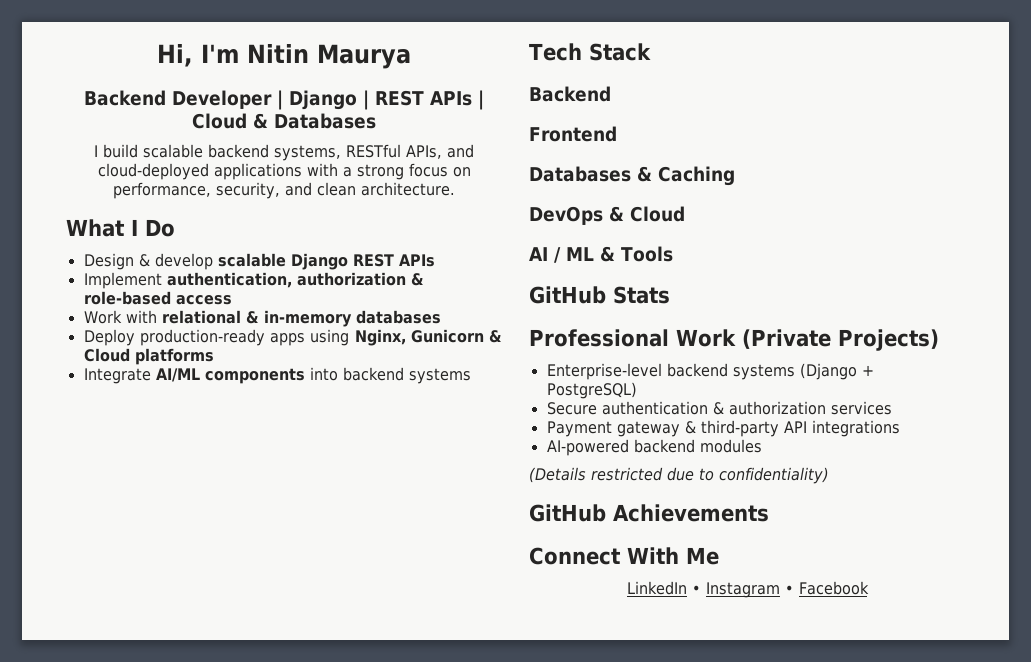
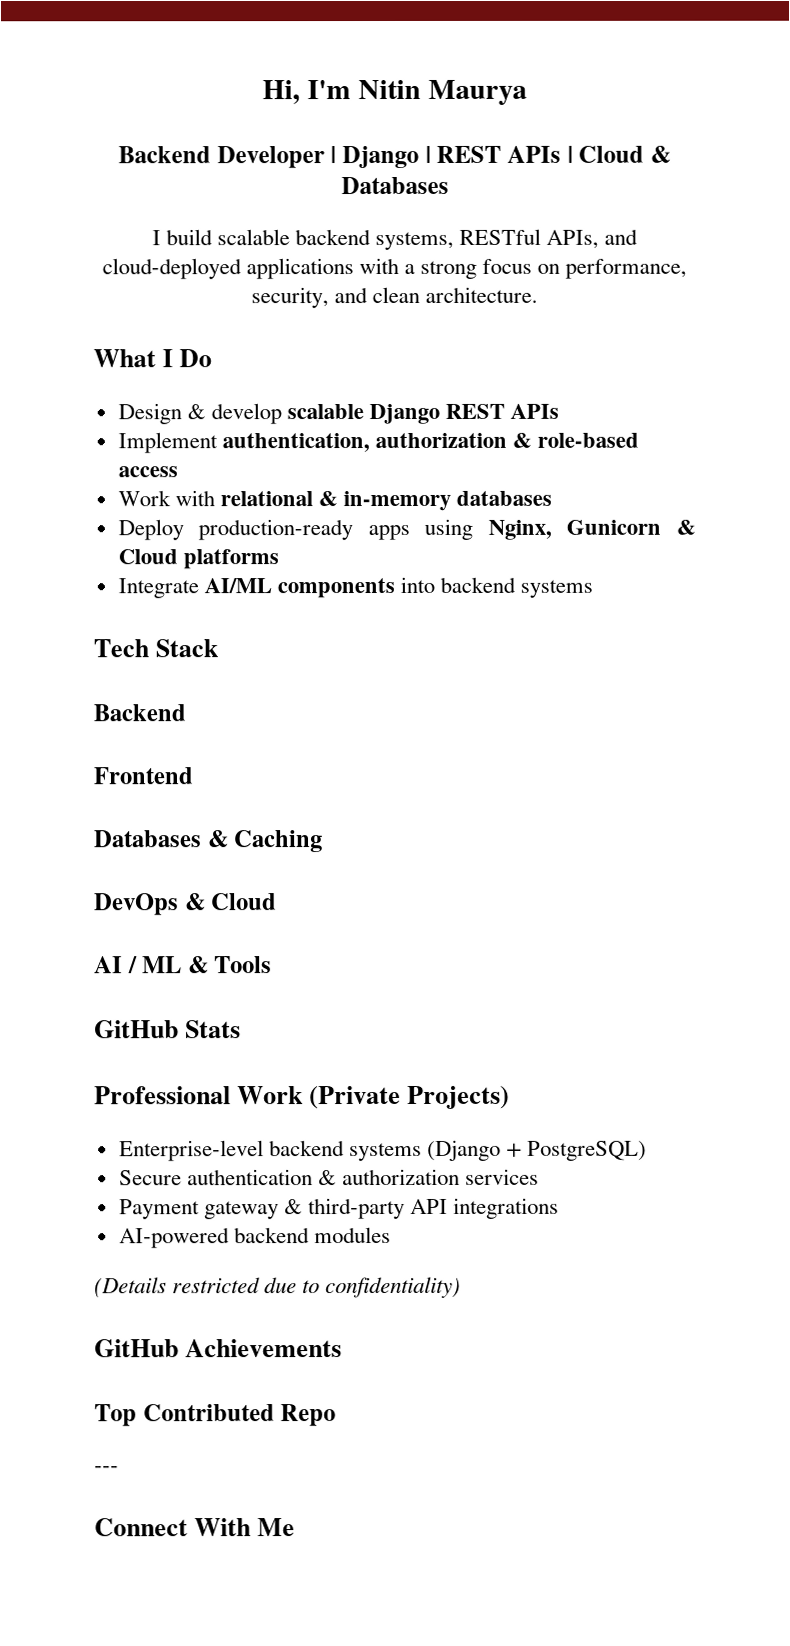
(769, 513) none -> [94,1404,337,1427] [94,1466,119,1473] // Top Contributed Repo // ---
[626,581,869,598] // LinkedIn • Instagram • Facebook -> (296, 1527) none

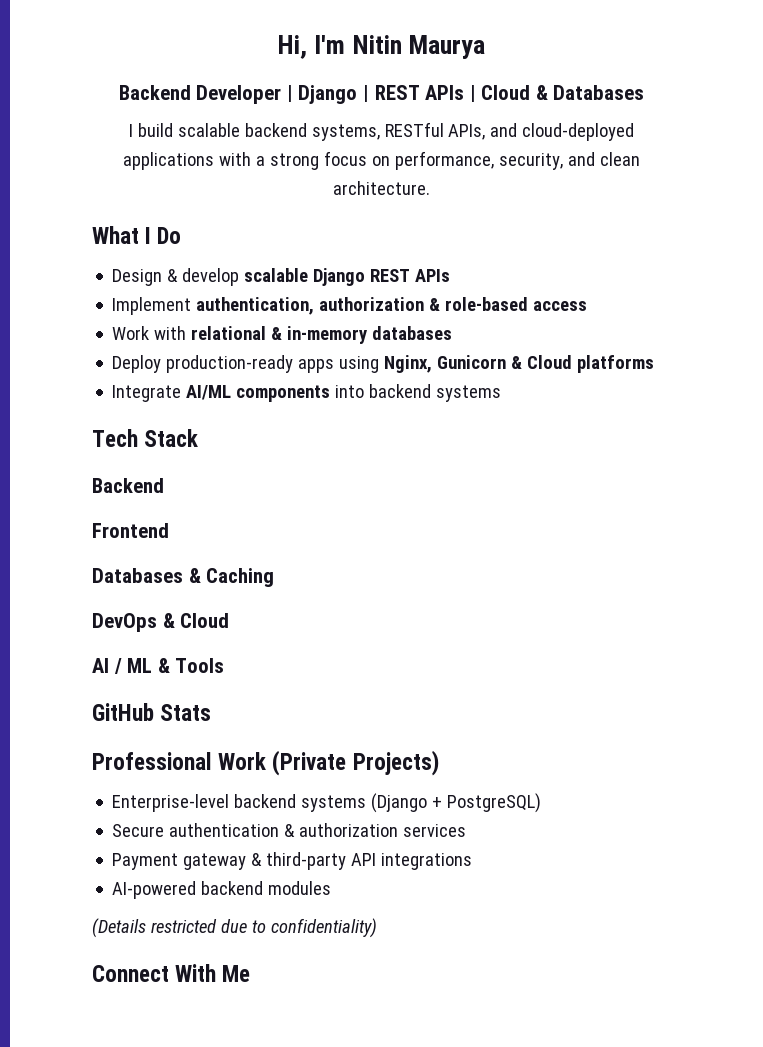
[94,1339,343,1358] [94,1404,337,1427] [94,1466,119,1473] // GitHub Achievements // Top Contributed Repo // --- -> (377, 928) none

